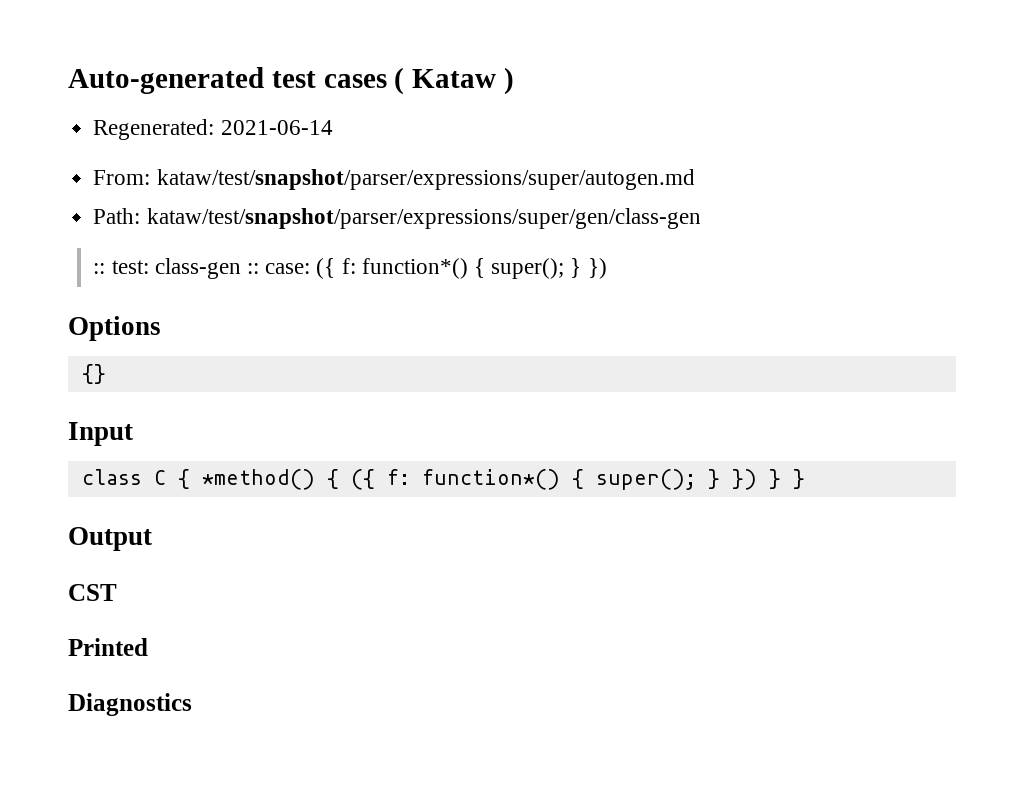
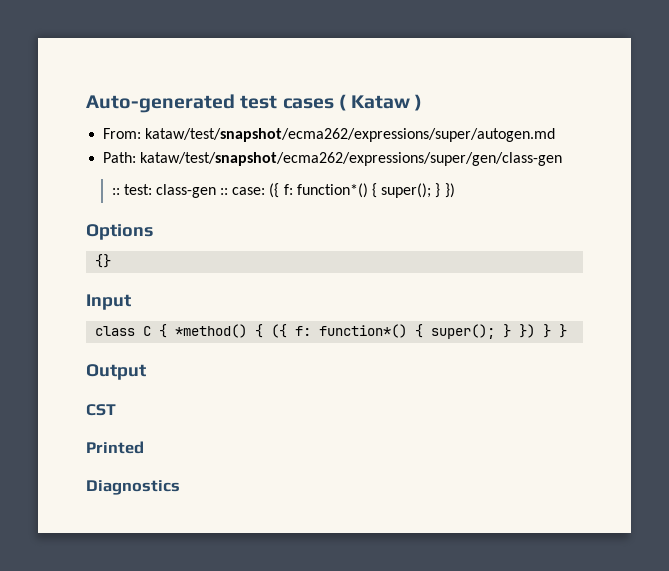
[93,119,333,140] // Regenerated: 2021-06-14 -> (423, 102) none
[156,169,695,190] kataw/test/snapshot/parser/expressions/super/autogen.md -> [145,128,556,142] kataw/test/snapshot/ecma262/expressions/super/autogen.md
[146,208,701,229] kataw/test/snapshot/parser/expressions/super/gen/class-gen -> [140,152,563,166] kataw/test/snapshot/ecma262/expressions/super/gen/class-gen

